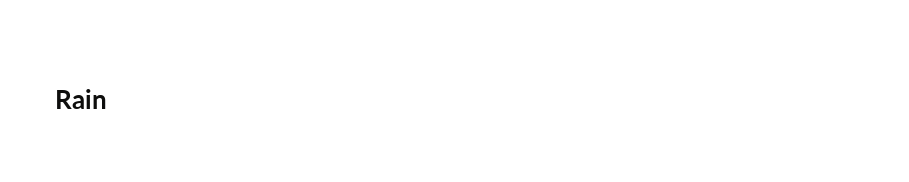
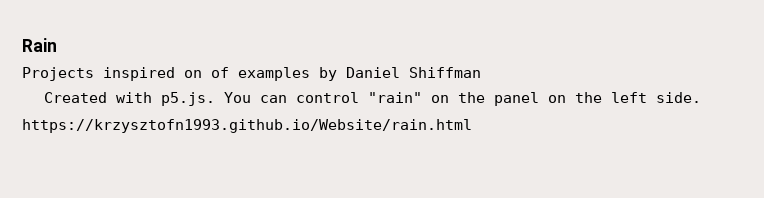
(107, 99) none -> [22,67,481,81] [43,92,701,106] [22,119,472,133] // Projects inspired on of examples by Daniel Shiffman // Created with p5.js. You can control "rain" on the panel on the left side. // https://krzysztofn1993.github.io/Website/rain.html

